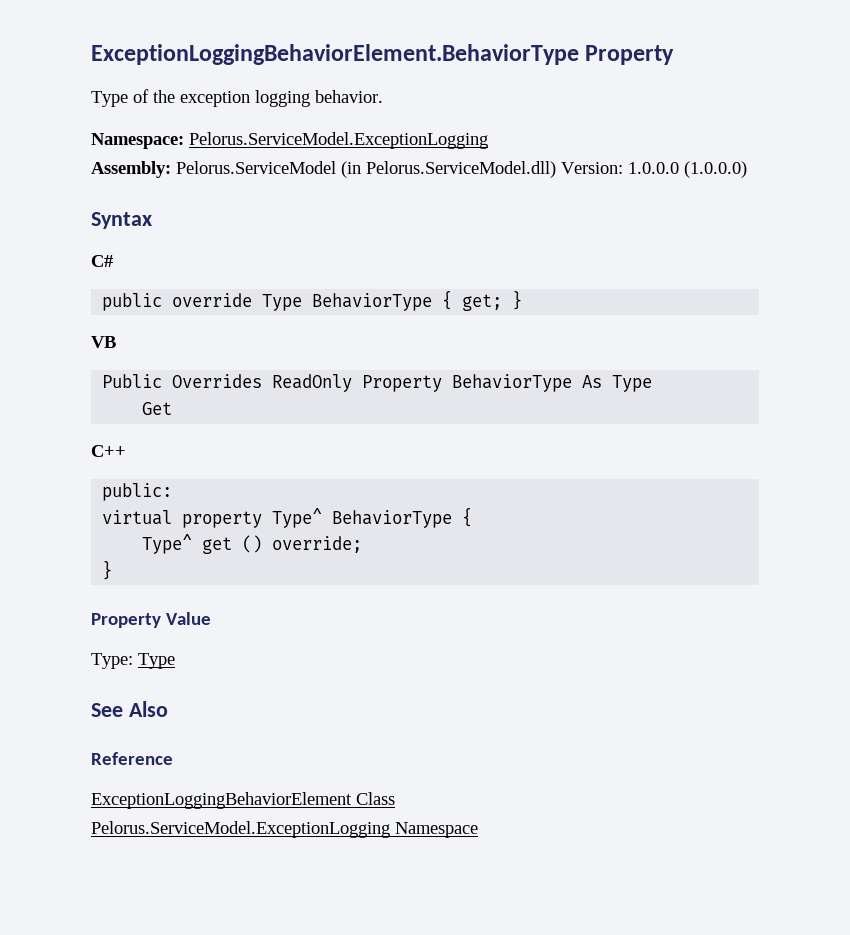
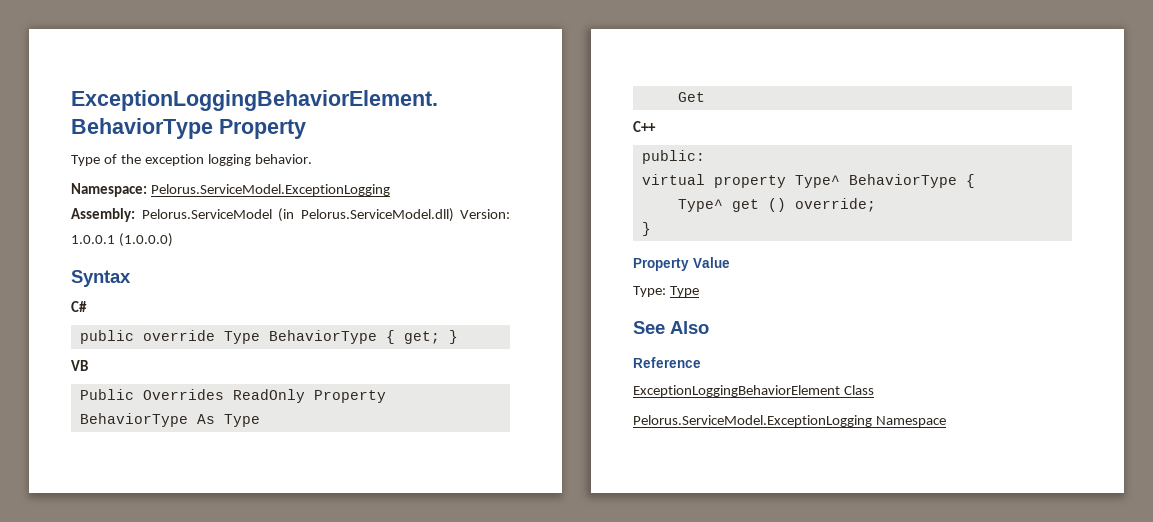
[628,162,679,174] 1.0.0.0 -> [71,235,115,244] 1.0.0.1

